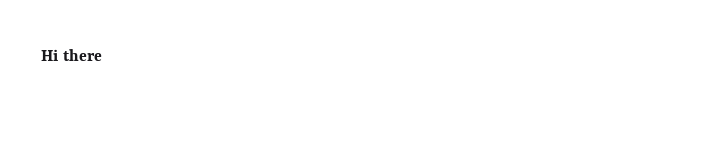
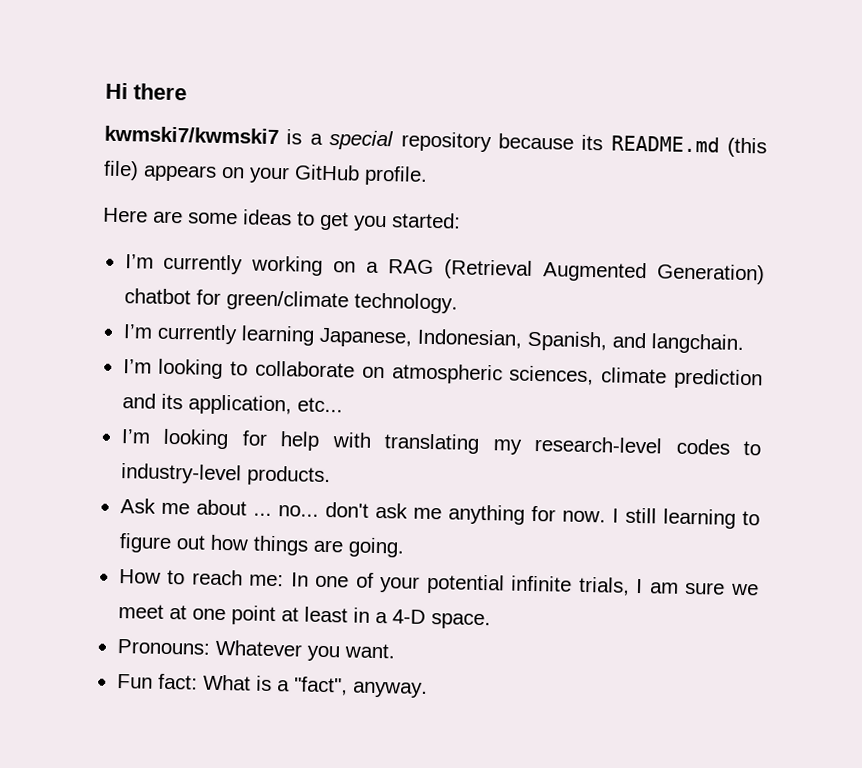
(102, 55) none -> [104,125,767,158] [103,160,428,186] [103,207,461,232] [124,253,765,285] [123,288,458,314] [122,323,744,354] [122,358,763,390] [121,393,343,416] [120,428,761,456] [120,463,331,487] [119,498,760,529] [118,533,405,558] [118,569,759,596] [117,604,491,630] [116,639,395,662] [116,673,428,698] // kwmski7/kwmski7 is a special repository because its README.md (this file) appears on your GitHub profile. // Here are some ideas to get you started: // I’m currently working on a RAG (Retrieval Augmented Generation) chatbot for green/climate technology. // I’m currently learning Japanese, Indonesian, Spanish, and langchain. // I’m looking to collaborate on atmospheric sciences, climate prediction and its application, etc... // I’m looking for help with translating my research-level codes to industry-level products. // Ask me about ... no... don't ask me anything for now. I still learning to figure out how things are going. // How to reach me: In one of your potential infinite trials, I am sure we meet at one point at least in a 4-D space. // Pronouns: Whatever you want. // Fun fact: What is a "fact", anyway.

